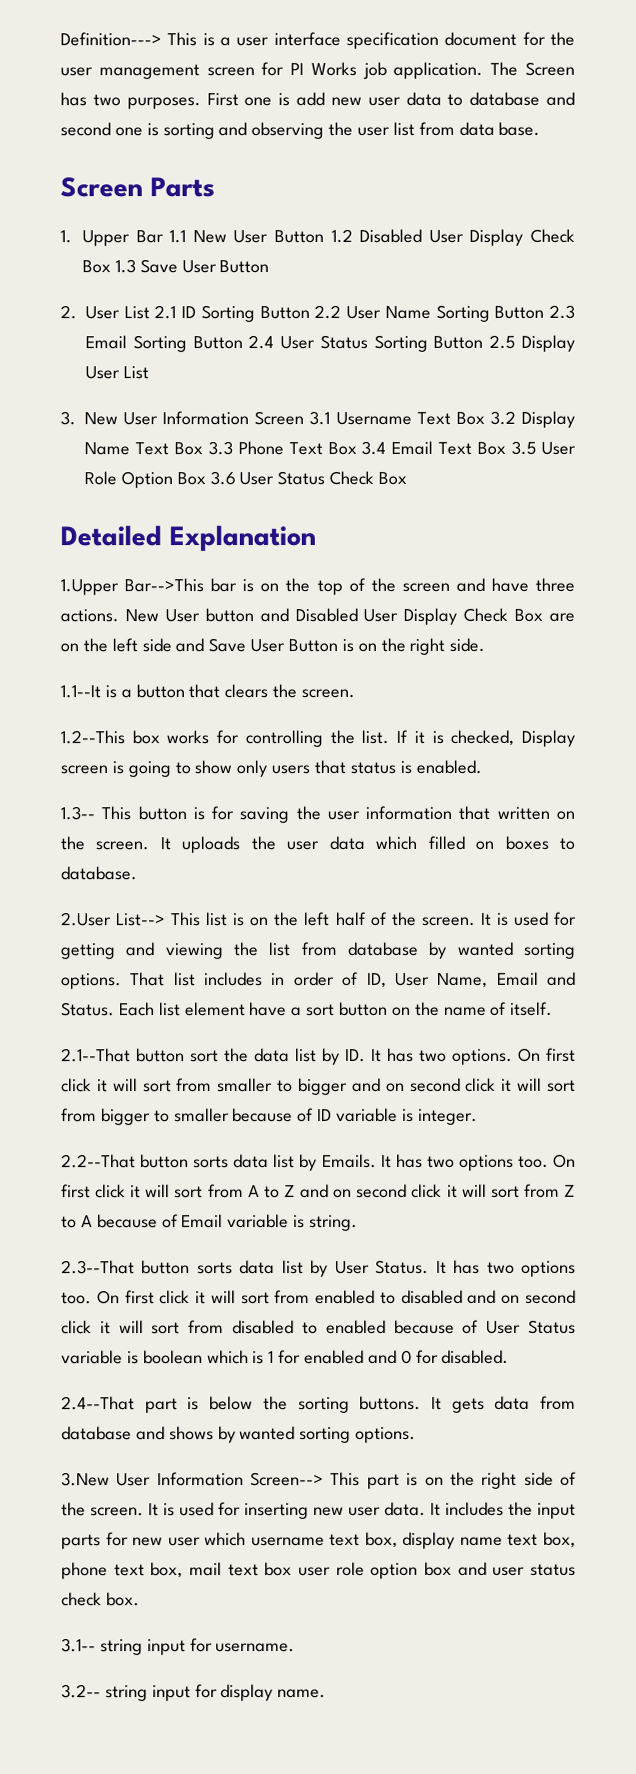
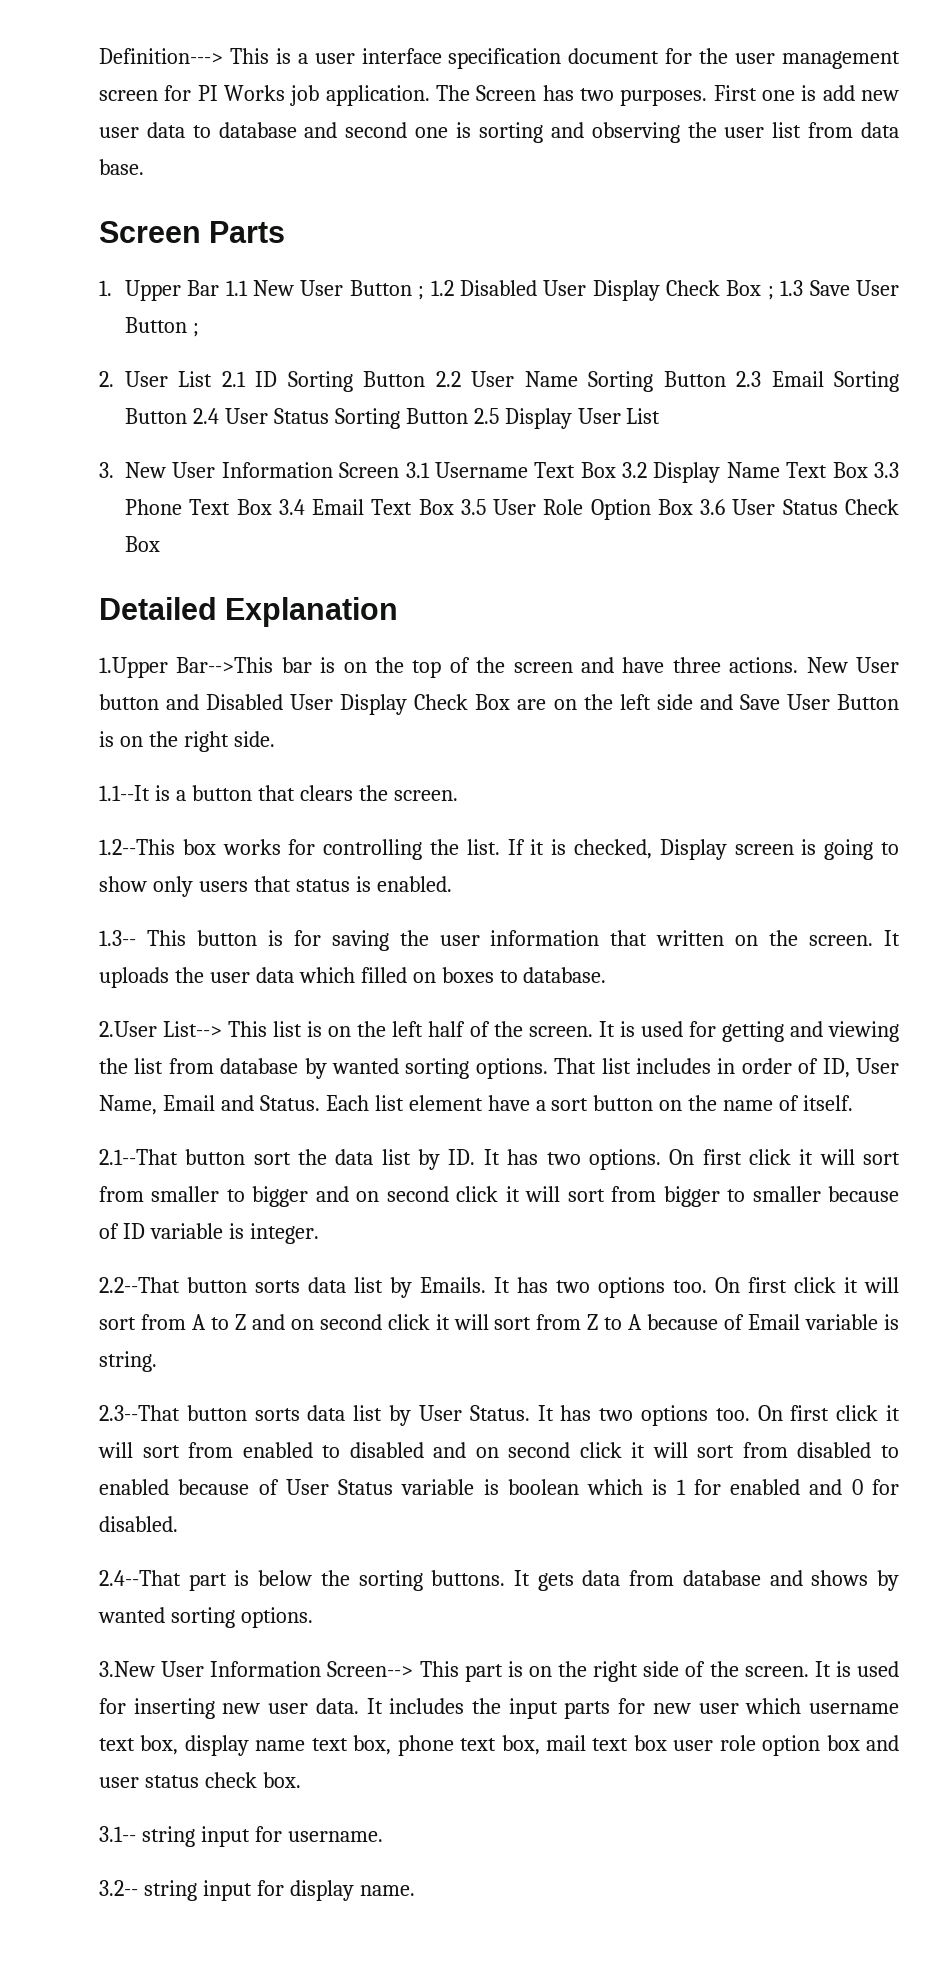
(324, 236) none -> [418,286,425,300] ;
(111, 267) none -> [767,286,774,300] ;
(270, 267) none -> [192,323,199,337] ;

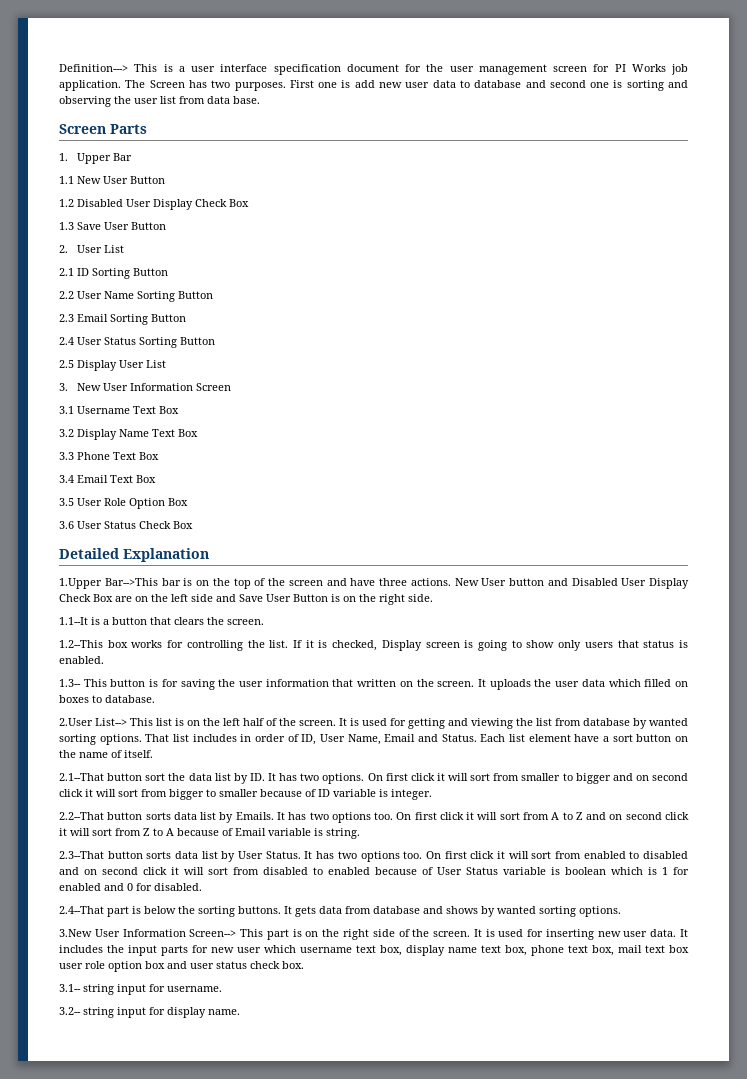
(220, 288) none -> (132, 157) //
[418,286,425,300] ; -> (165, 180) //
[767,286,774,300] ; -> (249, 203) //
[192,323,199,337] ; -> (166, 226) none
(213, 379) none -> (124, 249) //
(426, 379) none -> (168, 272) //
(726, 379) none -> (213, 295) //
(187, 416) none -> (186, 318) //
(468, 416) none -> (215, 341) //
(400, 470) none -> (231, 387) //
(616, 470) none -> (179, 410) //
(868, 470) none -> (198, 433) //
(272, 507) none -> (159, 456) //
(454, 507) none -> (156, 479) //
(693, 507) none -> (188, 502) //

